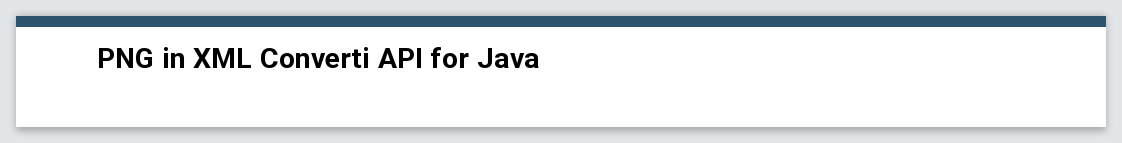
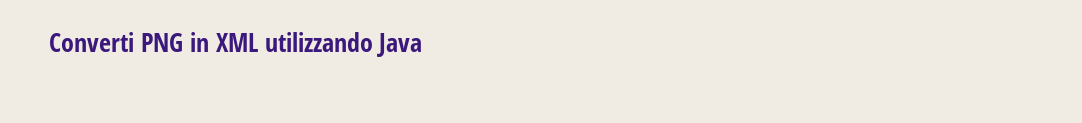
(97, 58) none -> [49,32,134,52] Converti
[260,47,470,68] Converti API for -> [264,32,373,52] utilizzando

